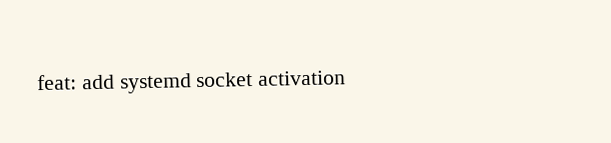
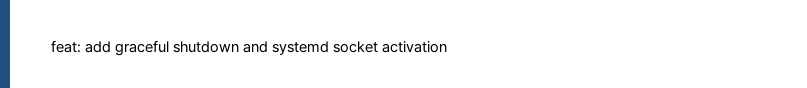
(115, 82) none -> [115,40,269,56] graceful shutdown and

